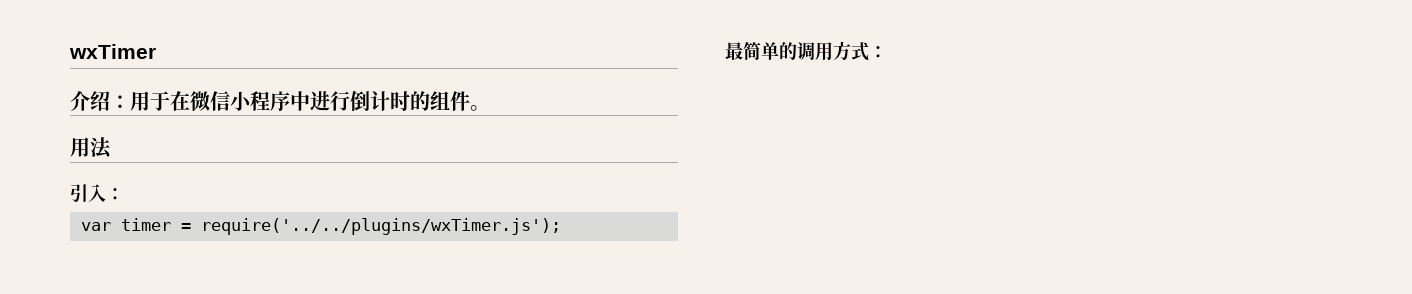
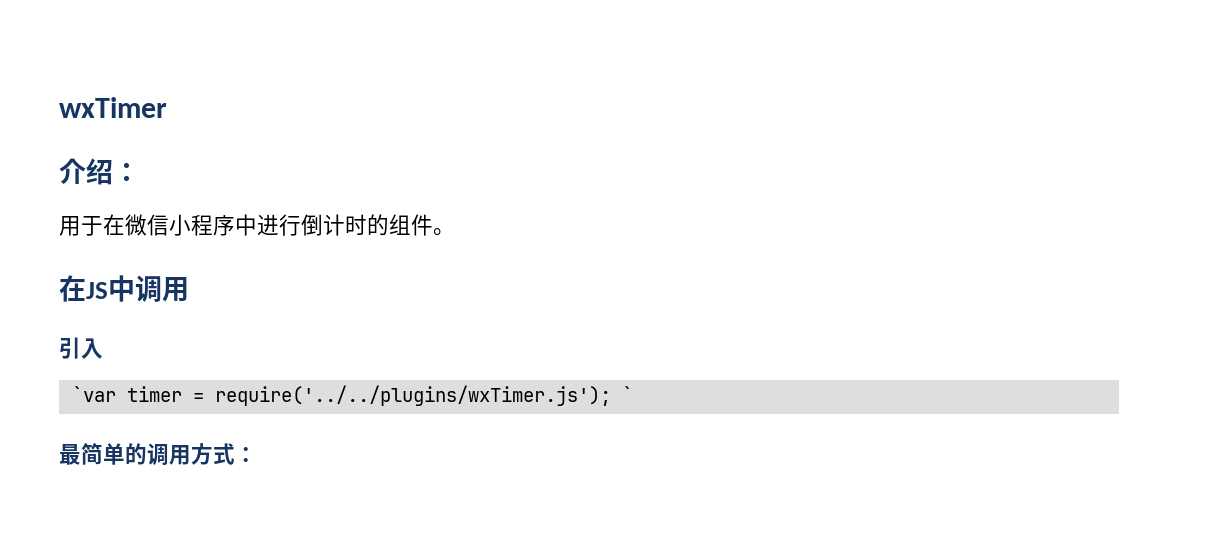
(130, 102) none -> (140, 172) //
[70,137,112,159] 用法 -> [59,275,189,302] 在JS中调用
[106,188,124,200] [80,222,111,231] ： // var -> [71,386,116,402] // `var
(561, 226) none -> [621,386,633,402] `

